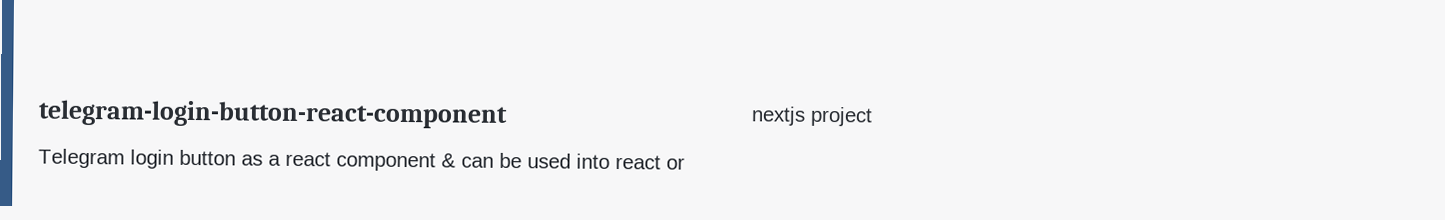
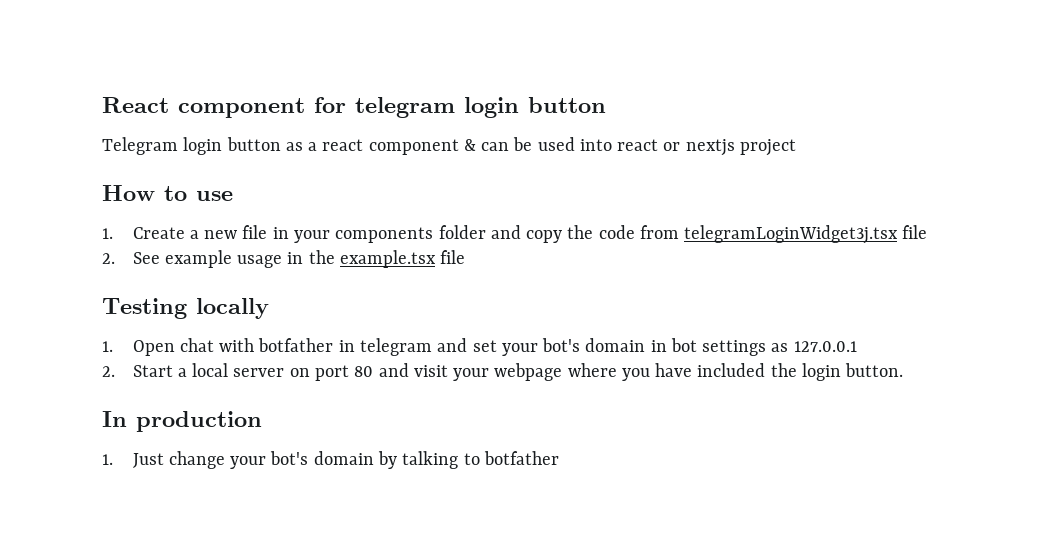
[38,99,508,129] telegram-login-button-react-component -> [102,97,606,118] React component for telegram login button
(873, 116) none -> [102,185,233,201] [102,225,928,244] [102,250,466,268] [102,298,269,319] [102,338,857,356] [102,363,904,381] [102,411,262,432] [102,451,559,469] // How to use // 1. Create a new file in your components folder and copy the code from telegramLoginWidget3j.tsx file // 2. See example usage in the example.tsx file // Testing locally // 1. Open chat with botfather in telegram and set your bot's domain in bot settings as 127.0.0.1 // 2. Start a local server on port 80 and visit your webpage where you have included the login button. // In production // 1. Just change your bot's domain by talking to botfather

